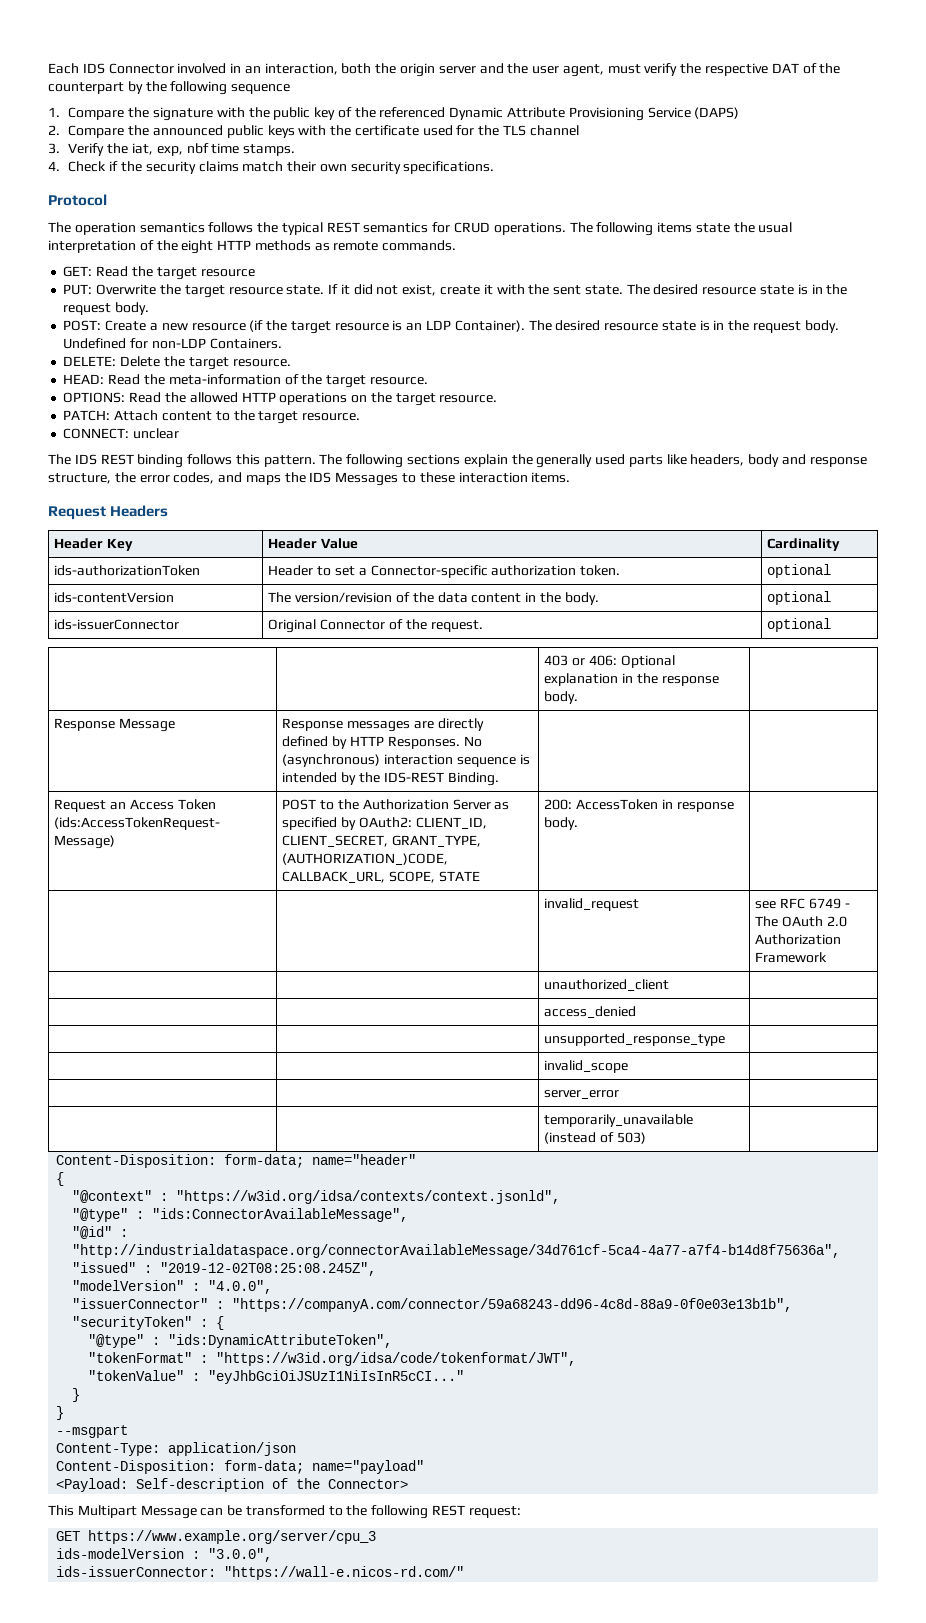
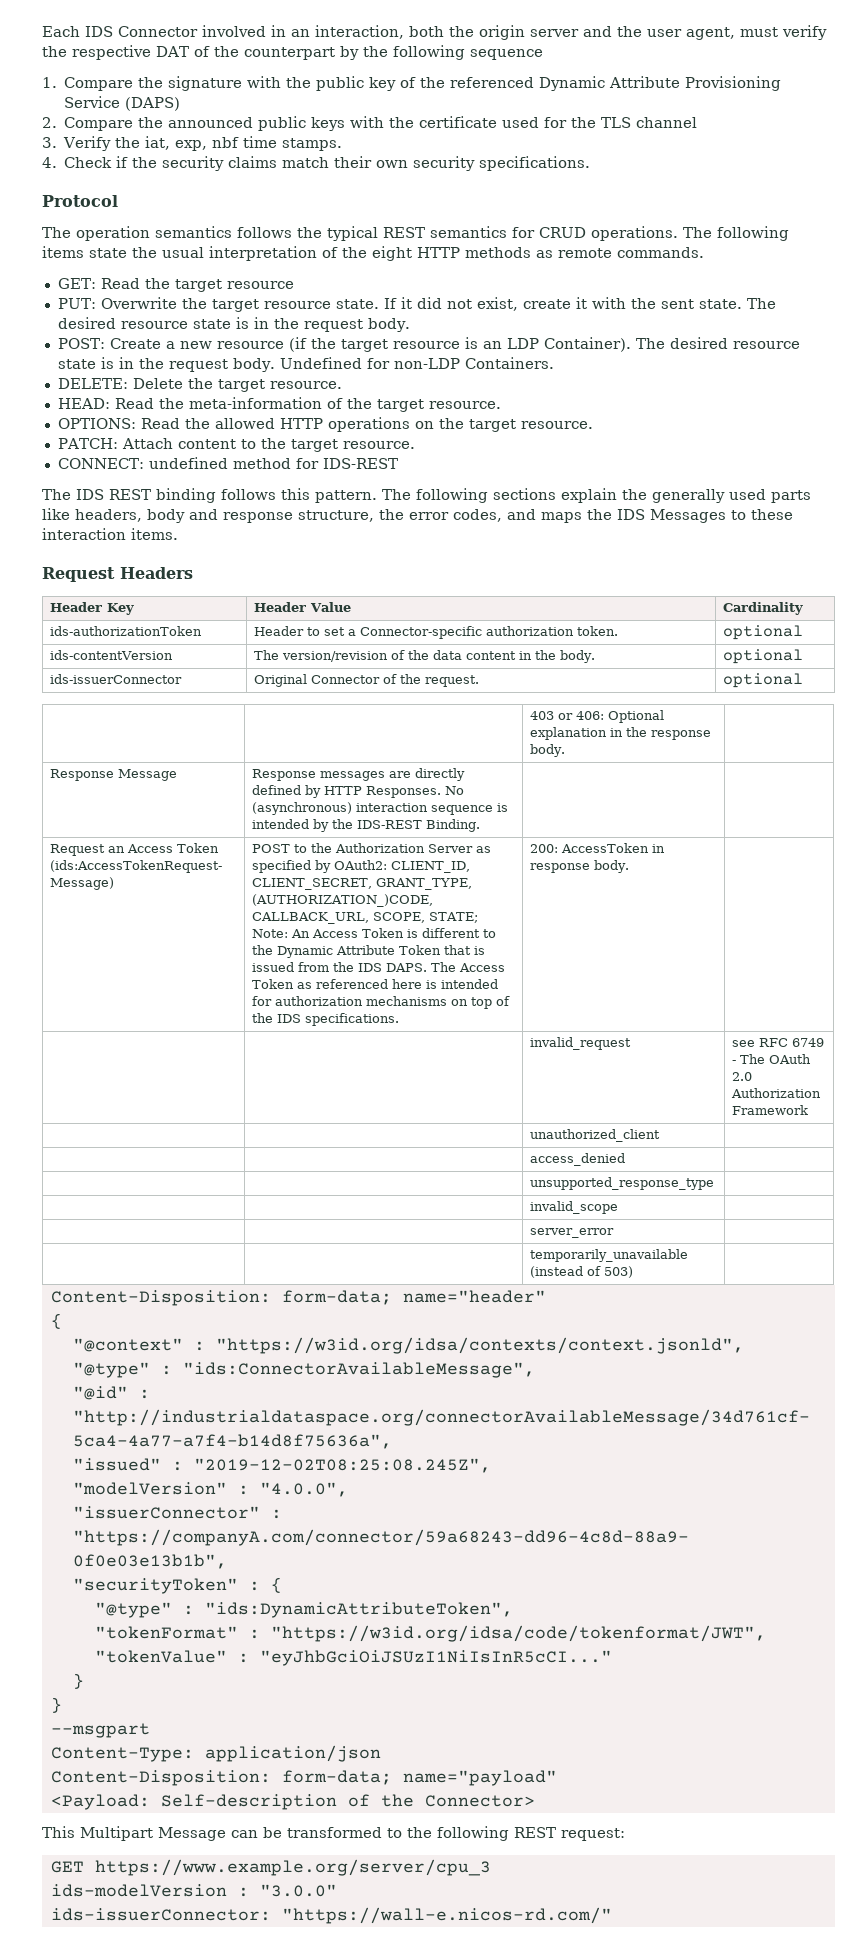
[133,428,180,439] unclear -> [148,457,398,469] undefined method for IDS-REST
[439,871,481,882] STATE -> [428,912,478,923] [251,928,496,938] [251,945,485,958] [251,962,505,972] [251,979,498,989] [251,996,510,1009] [251,1013,399,1026] STATE; Note: An Access Token is different to the Dynamic Attribute Token that is issued from the IDS DAPS. The Access Token as referenced here is intended for authorization mechanisms on top of the IDS specifications.
[208,1548,273,1562] "3.0.0", -> [259,1884,337,1897] "3.0.0"

